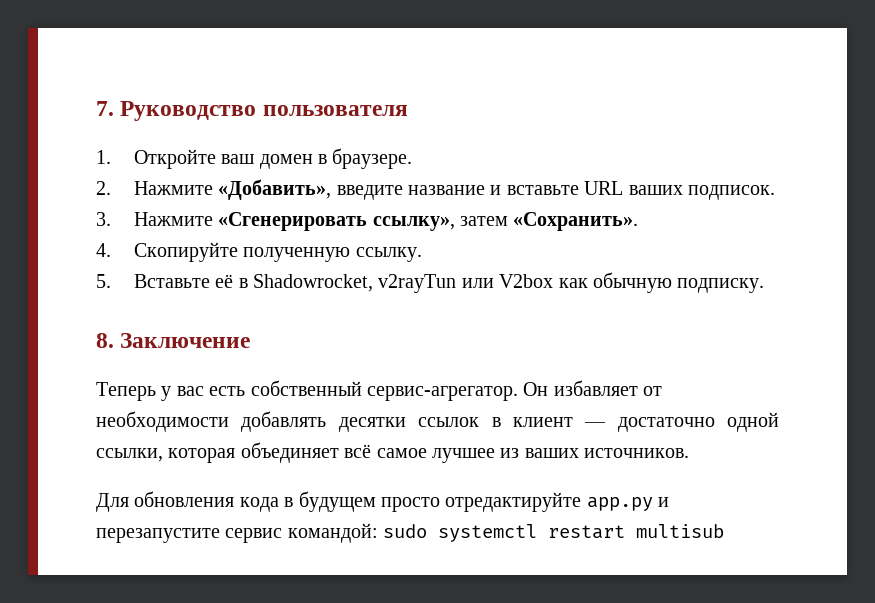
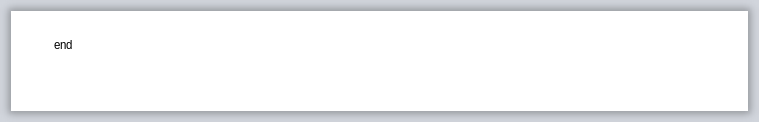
[96,101,408,121] [96,148,413,169] [96,179,776,200] [96,212,639,231] [96,242,422,262] [96,272,765,293] [96,333,251,348] [96,380,663,401] [96,411,779,432] [96,442,690,463] [96,491,670,512] [96,523,725,543] 7. Руководство пользователя // 1. Откройте ваш домен в браузере. // 2. Нажмите «Добавить», введите название и вставьте URL ваших подписок. // 3. Нажмите «Сгенерировать ссылку», затем «Сохранить». // 4. Скопируйте полученную ссылку. // 5. Вставьте её в Shadowrocket, v2rayTun или V2box как обычную подписку. // 8. Заключение // Теперь у вас есть собственный сервис-агрегатор. Он избавляет от необходимости добавлять десятки ссылок в клиент — достаточно одной ссылки, которая объединяет всё самое лучшее из ваших источников. // Для обновления кода в будущем просто отредактируйте app.py и перезапустите сервис командой: sudo systemctl restart multisub -> [54,40,72,49] end

